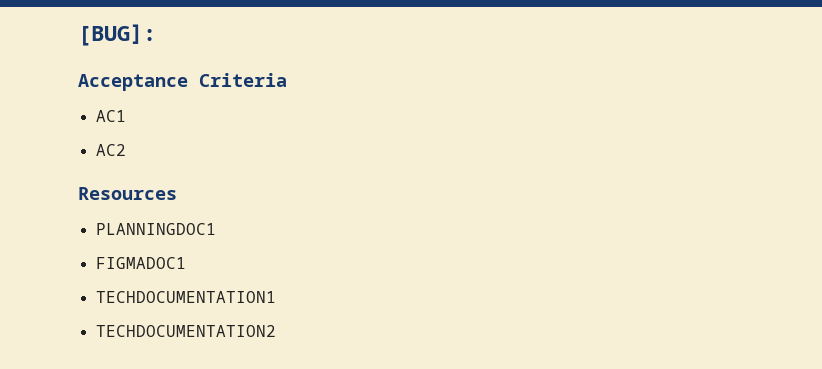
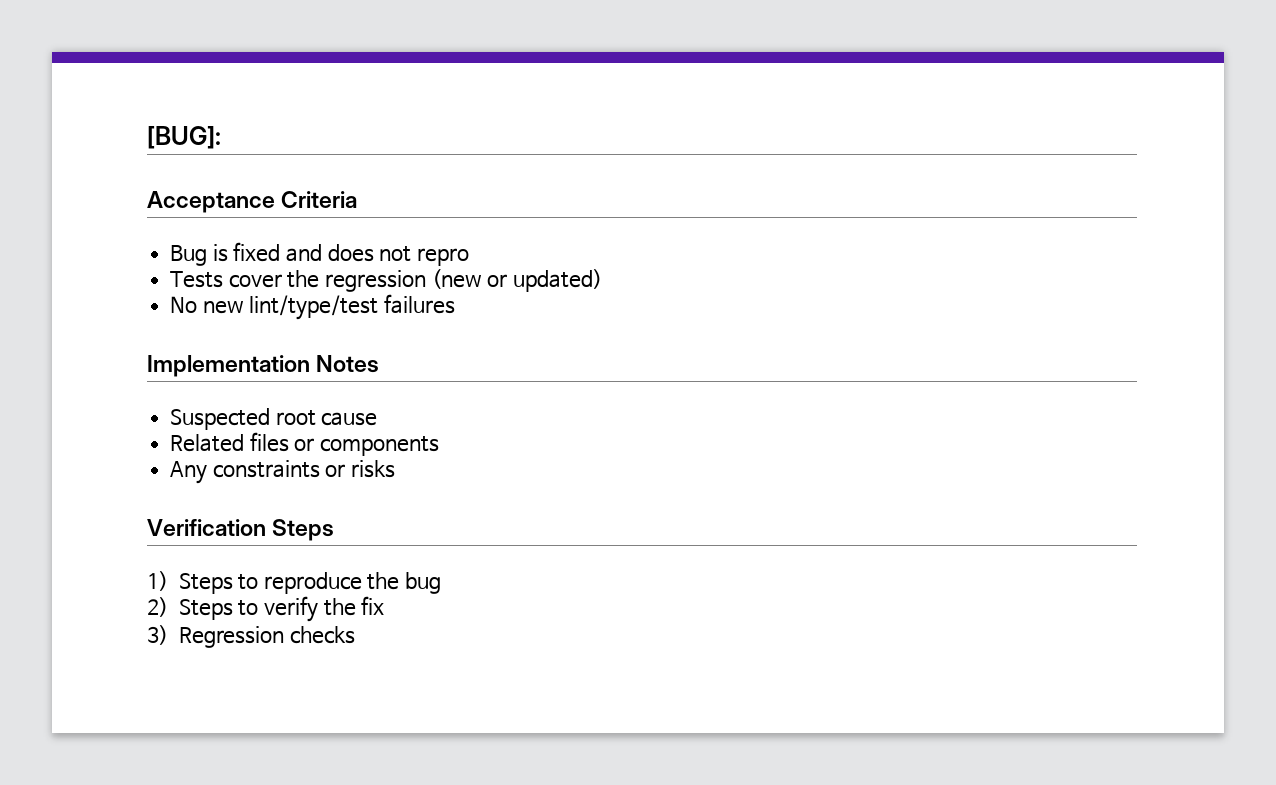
[95,110,126,122] [95,144,126,156] [78,187,177,200] [95,223,216,235] [95,257,186,269] [95,291,276,303] [95,325,276,337] AC1 // AC2 // Resources // PLANNINGDOC1 // FIGMADOC1 // TECHDOCUMENTATION1 // TECHDOCUMENTATION2 -> [170,242,470,266] [170,269,603,292] [170,294,456,320] [147,355,380,377] [170,408,378,430] [170,432,440,456] [170,460,396,484] [147,519,335,541] [147,571,442,594] [147,596,385,622] [147,625,356,648] Bug is fixed and does not repro // Tests cover the regression (new or updated) // No new lint/type/test failures // Implementation Notes // Suspected root cause // Related files or components // Any constraints or risks // Verification Steps // 1) Steps to reproduce the bug // 2) Steps to verify the fix // 3) Regression checks

